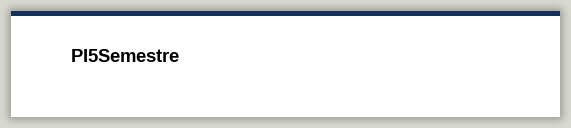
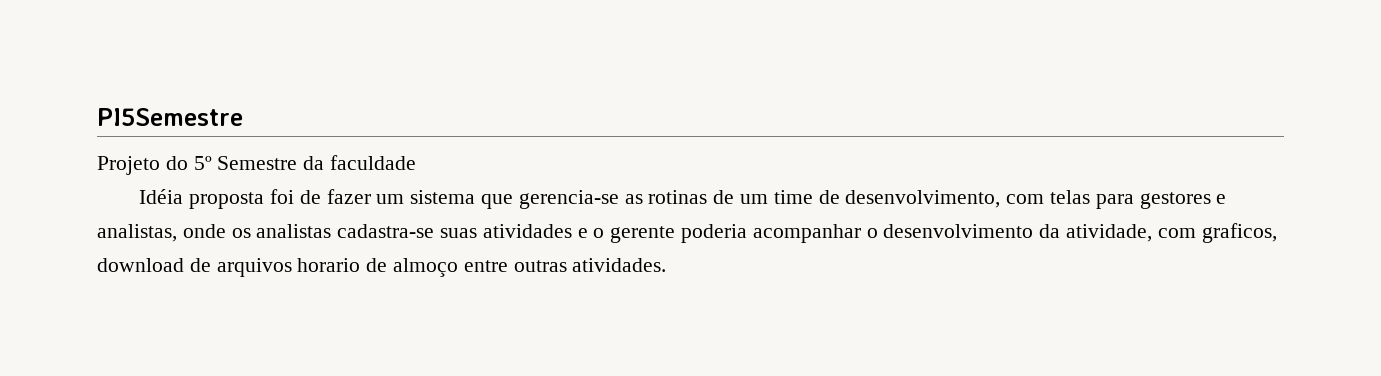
(179, 55) none -> [97,155,417,175] [139,189,1227,209] [97,223,1277,243] [97,258,667,277] // Projeto do 5º Semestre da faculdade // Idéia proposta foi de fazer um sistema que gerencia-se as rotinas de um time de desenvolvimento, com telas para gestores e analistas, onde os analistas cadastra-se suas atividades e o gerente poderia acompanhar o desenvolvimento da atividade, com graficos, download de arquivos horario de almoço entre outras atividades.

